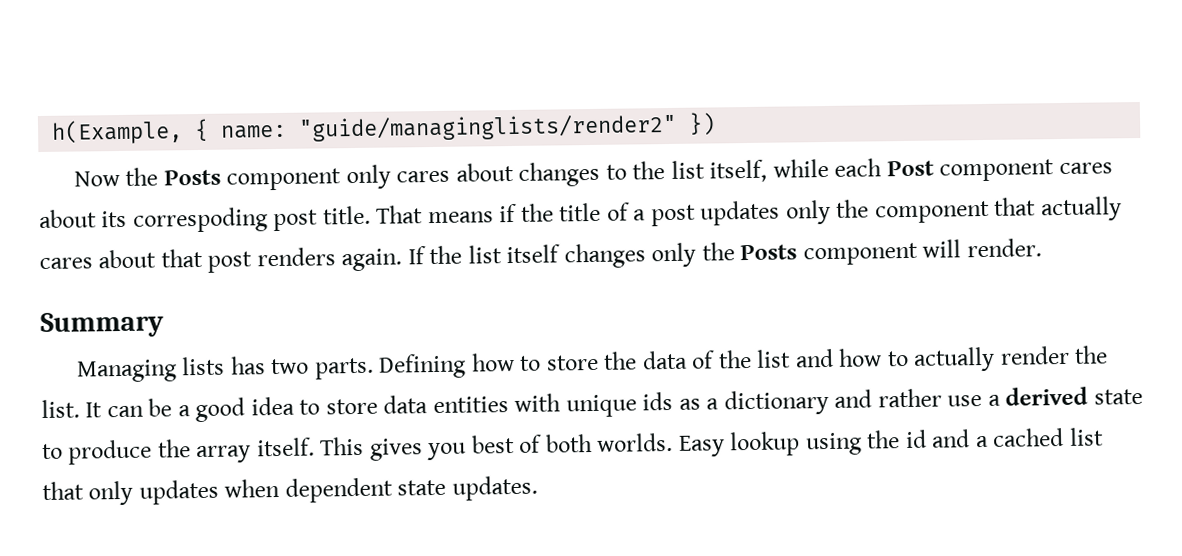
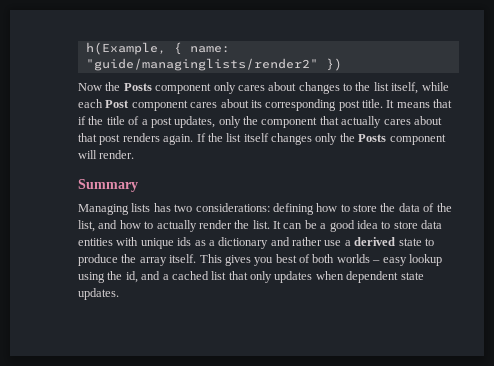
[132,207,268,233] correspoding -> [265,99,337,111] corresponding
[376,205,494,224] That means -> [386,99,453,108] It means that
[700,200,781,226] updates -> [174,116,216,128] updates,
[314,353,467,380] parts. Defining -> [195,203,314,215] considerations: defining
[756,349,792,368] list -> [78,220,95,232] list,
[596,432,725,457] worlds. Easy -> [336,254,407,266] worlds – easy
[904,429,927,449] id -> [125,271,138,283] id,

